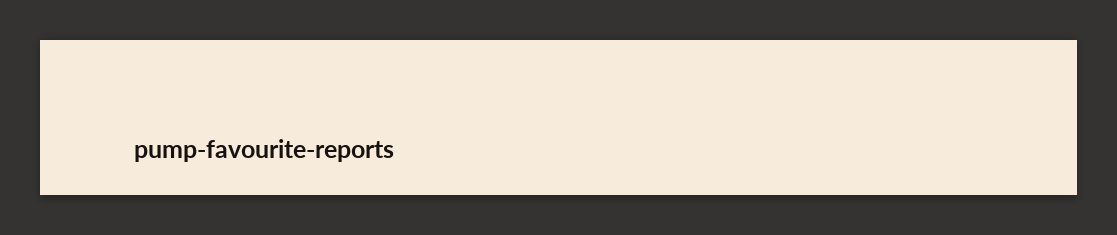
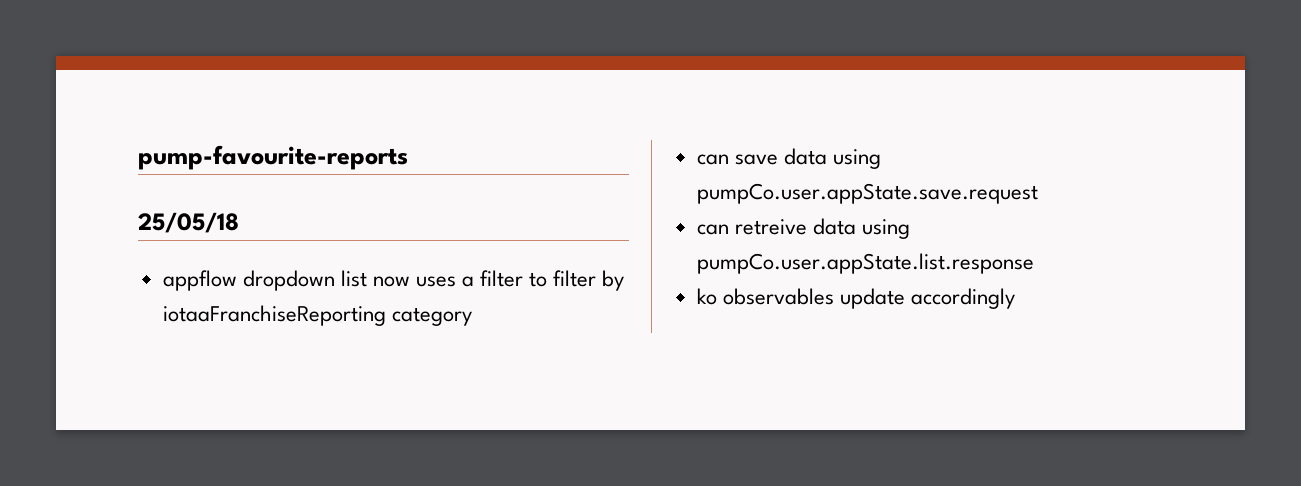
(394, 150) none -> [138,212,239,233] [162,270,625,291] [162,305,472,326] [696,148,881,169] [696,183,1038,204] [696,218,910,239] [696,253,1034,274] [696,288,1015,309] // 25/05/18 // appflow dropdown list now uses a filter to filter by iotaaFranchiseReporting category // can save data using pumpCo.user.appState.save.request // can retreive data using pumpCo.user.appState.list.response // ko observables update accordingly

